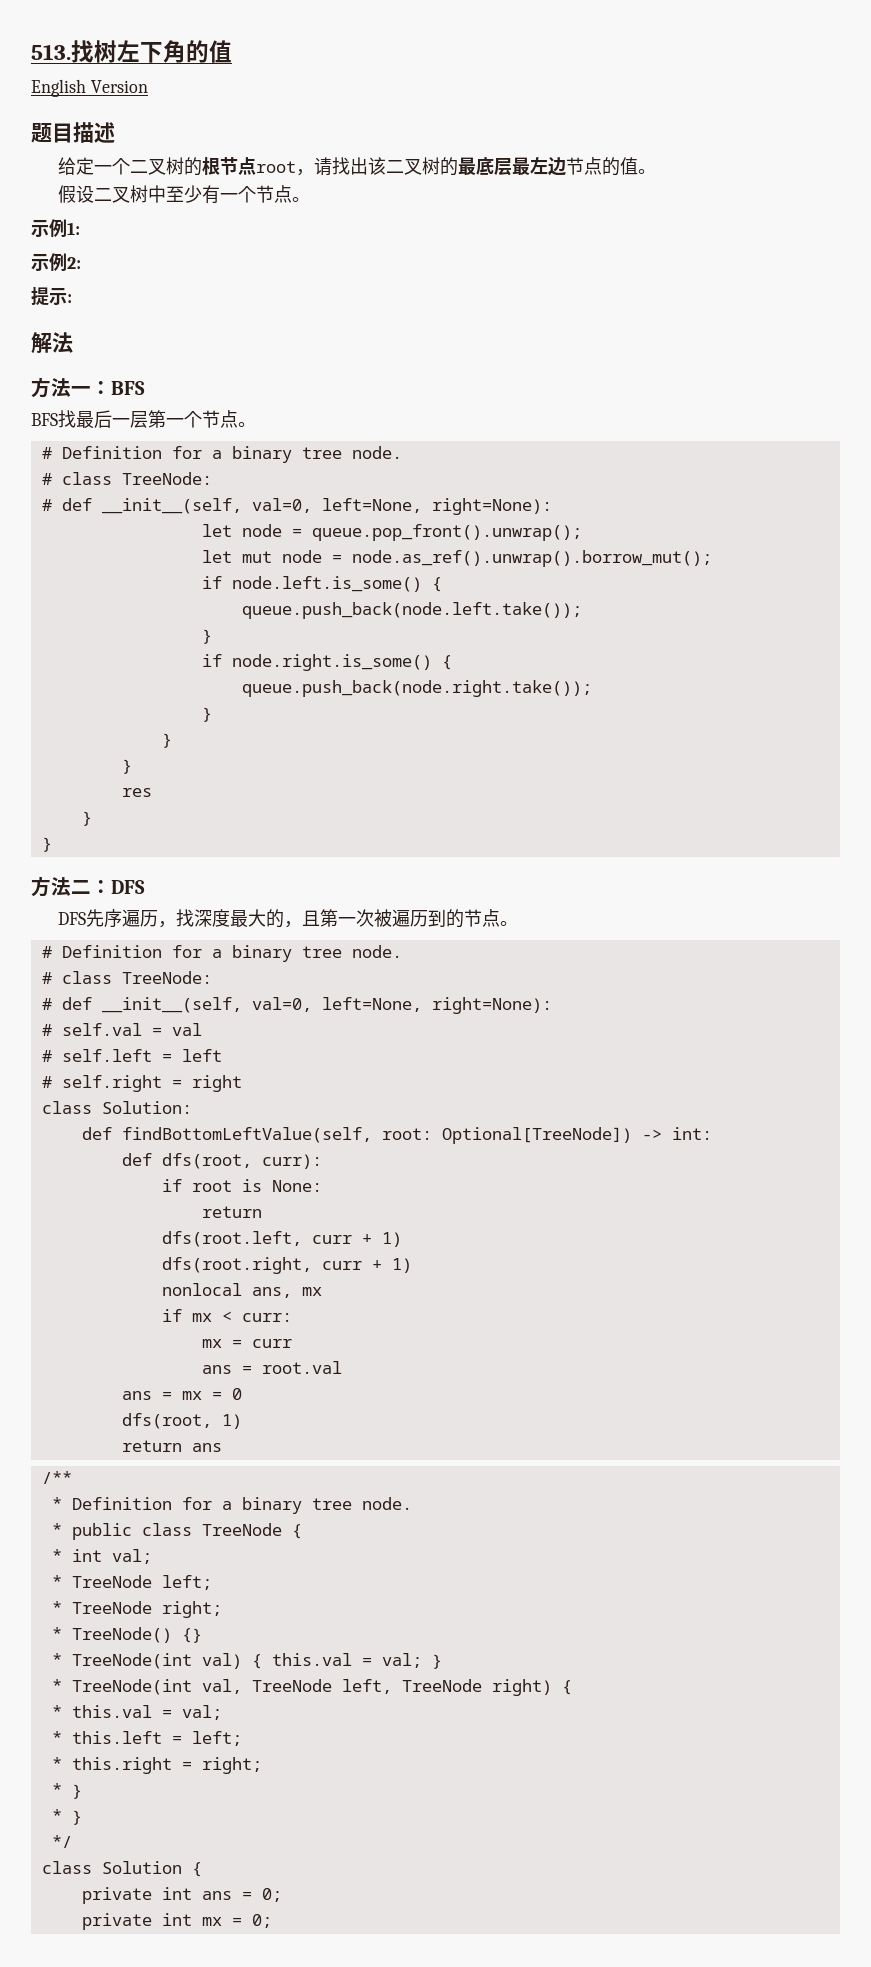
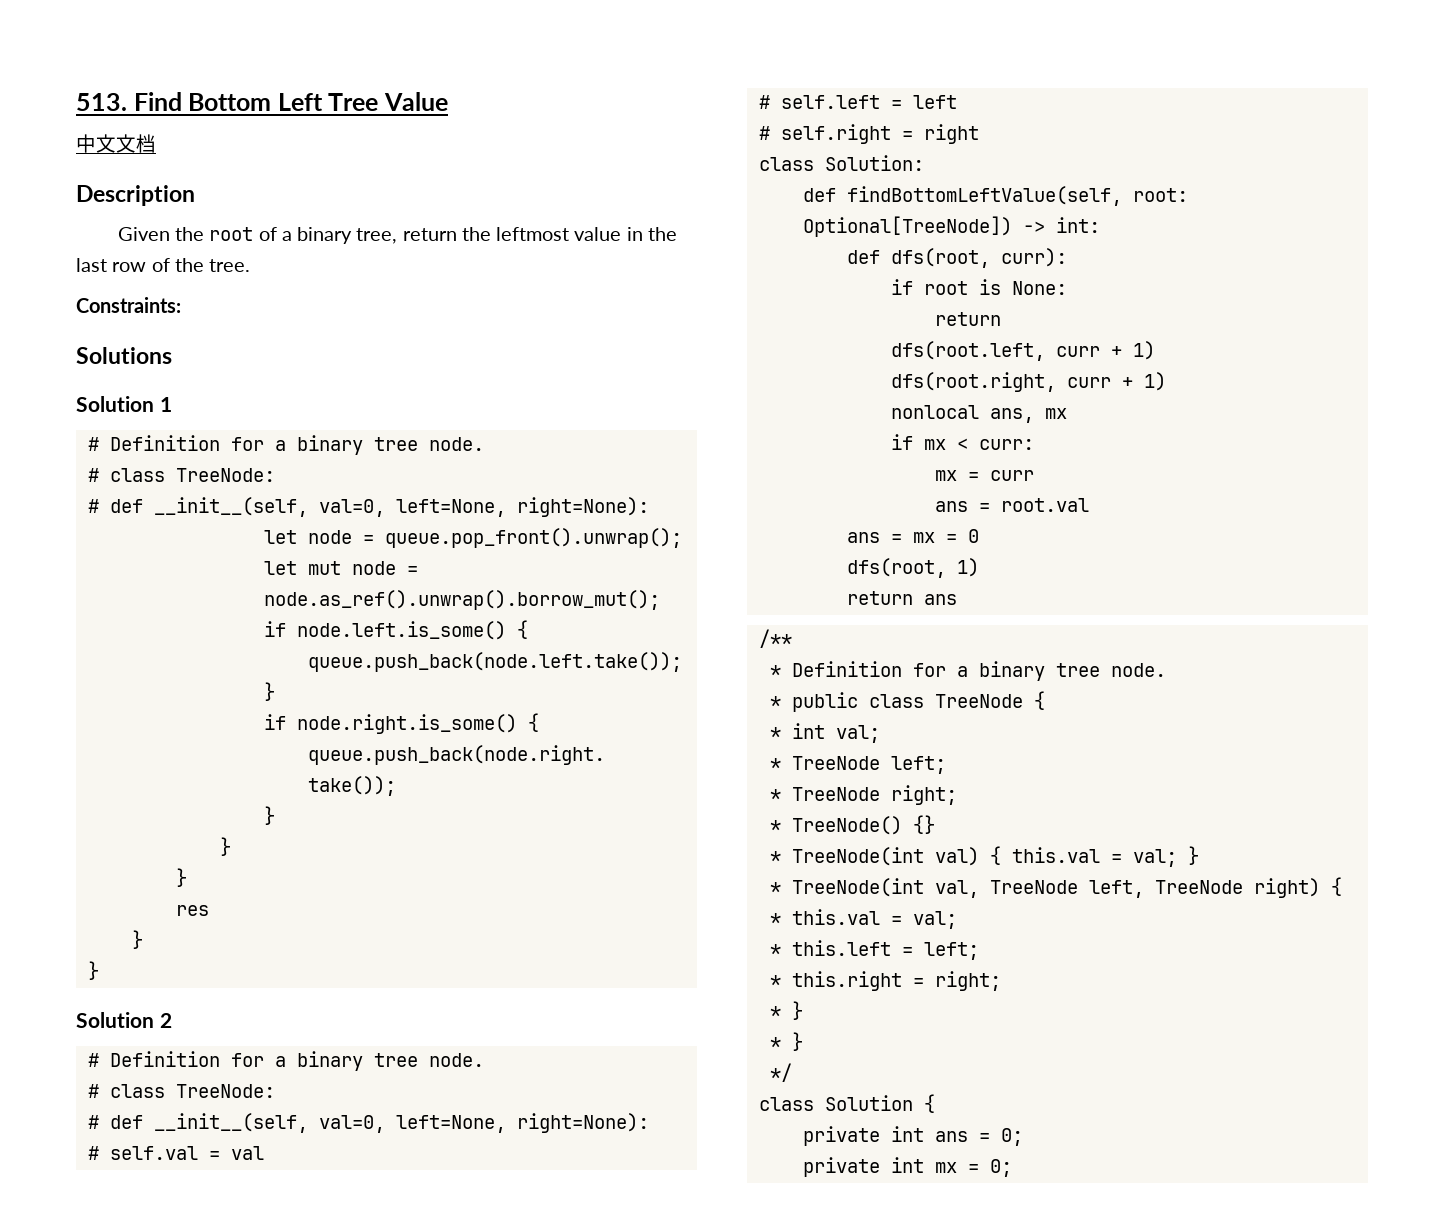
[71,40,232,63] [31,79,148,97] [31,122,115,143] [57,157,656,176] [57,185,310,204] [31,219,80,237] [31,253,81,271] [31,286,72,306] [31,332,73,354] [31,377,145,398] [31,410,256,428] 找树左下角的值 // English Version // 题目描述 // 给定一个二叉树的根节点root，请找出该二叉树的最底层最左边节点的值。 // 假设二叉树中至少有一个节点。 // 示例1: // 示例2: // 提示: // 解法 // 方法一：BFS // BFS找最后一层第一个节点。 -> [133,92,449,111] [76,134,156,153] [76,185,195,206] [117,227,677,244] [76,258,251,272] [76,297,181,313] [76,347,172,364] [76,396,172,412] Find Bottom Left Tree Value // 中文文档 // Description // Given the root of a binary tree, return the leftmost value in the last row of the tree. // Constraints: // Solutions // Solution 1
[31,876,145,897] [57,909,518,928] 方法二：DFS // DFS先序遍历，找深度最大的，且第一次被遍历到的节点。 -> [76,1012,172,1028] Solution 2

